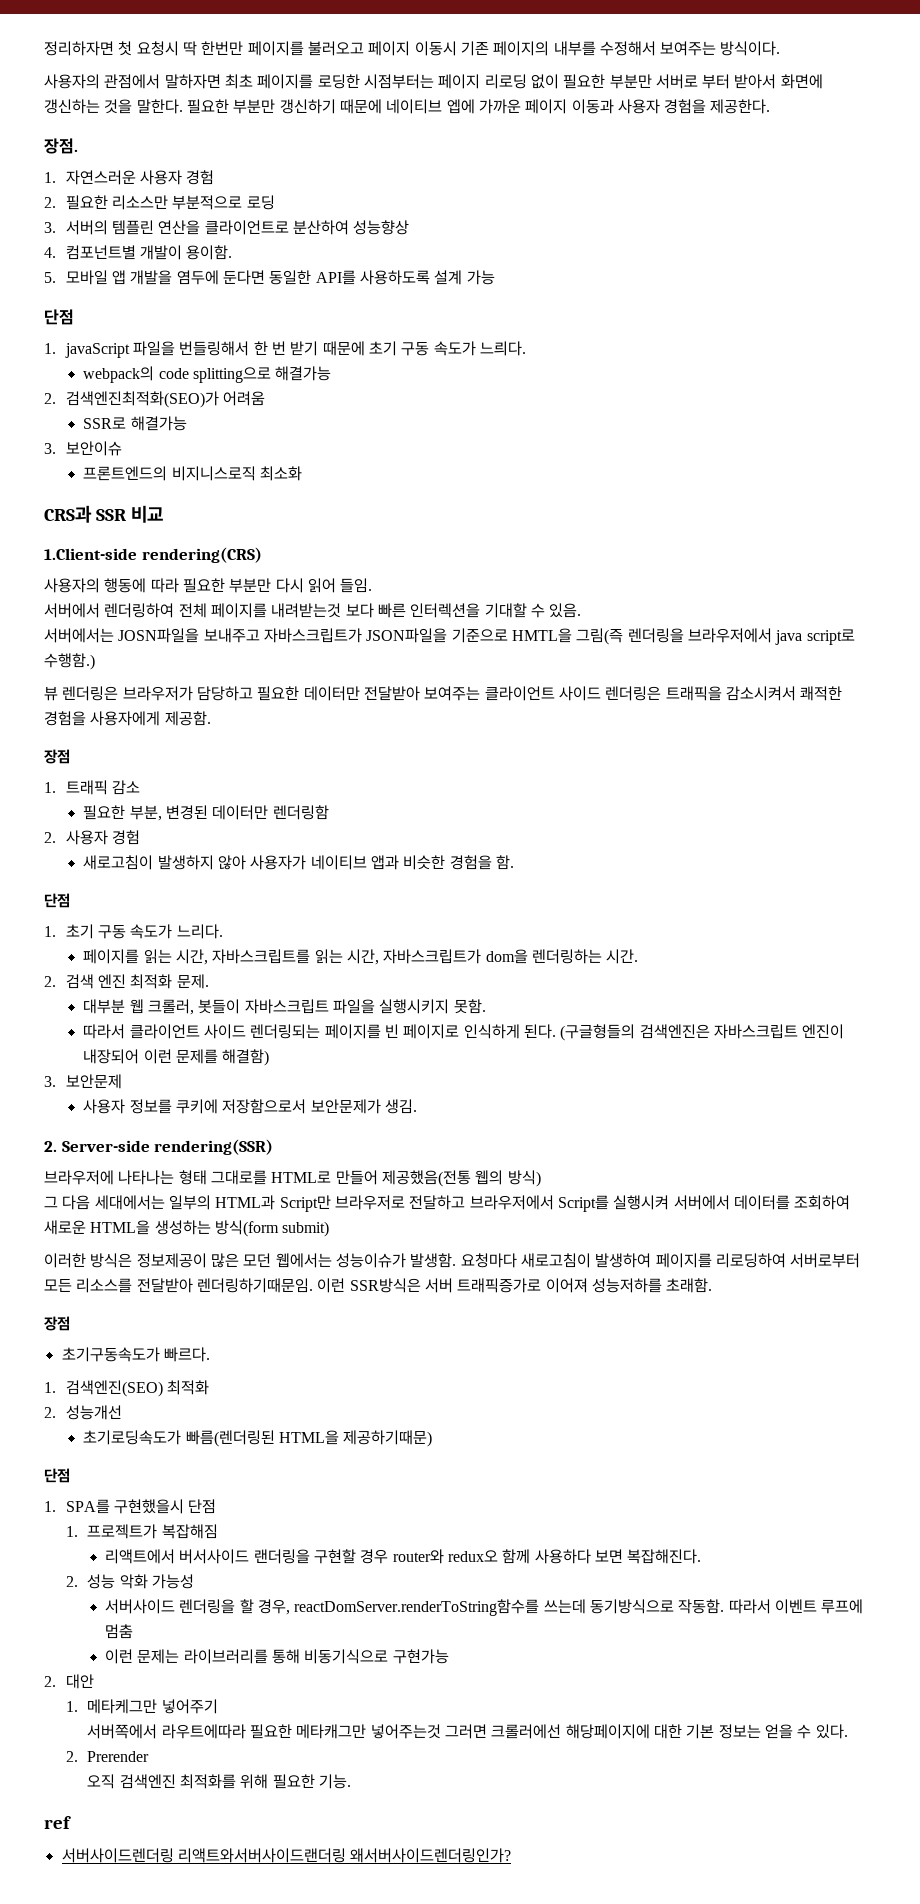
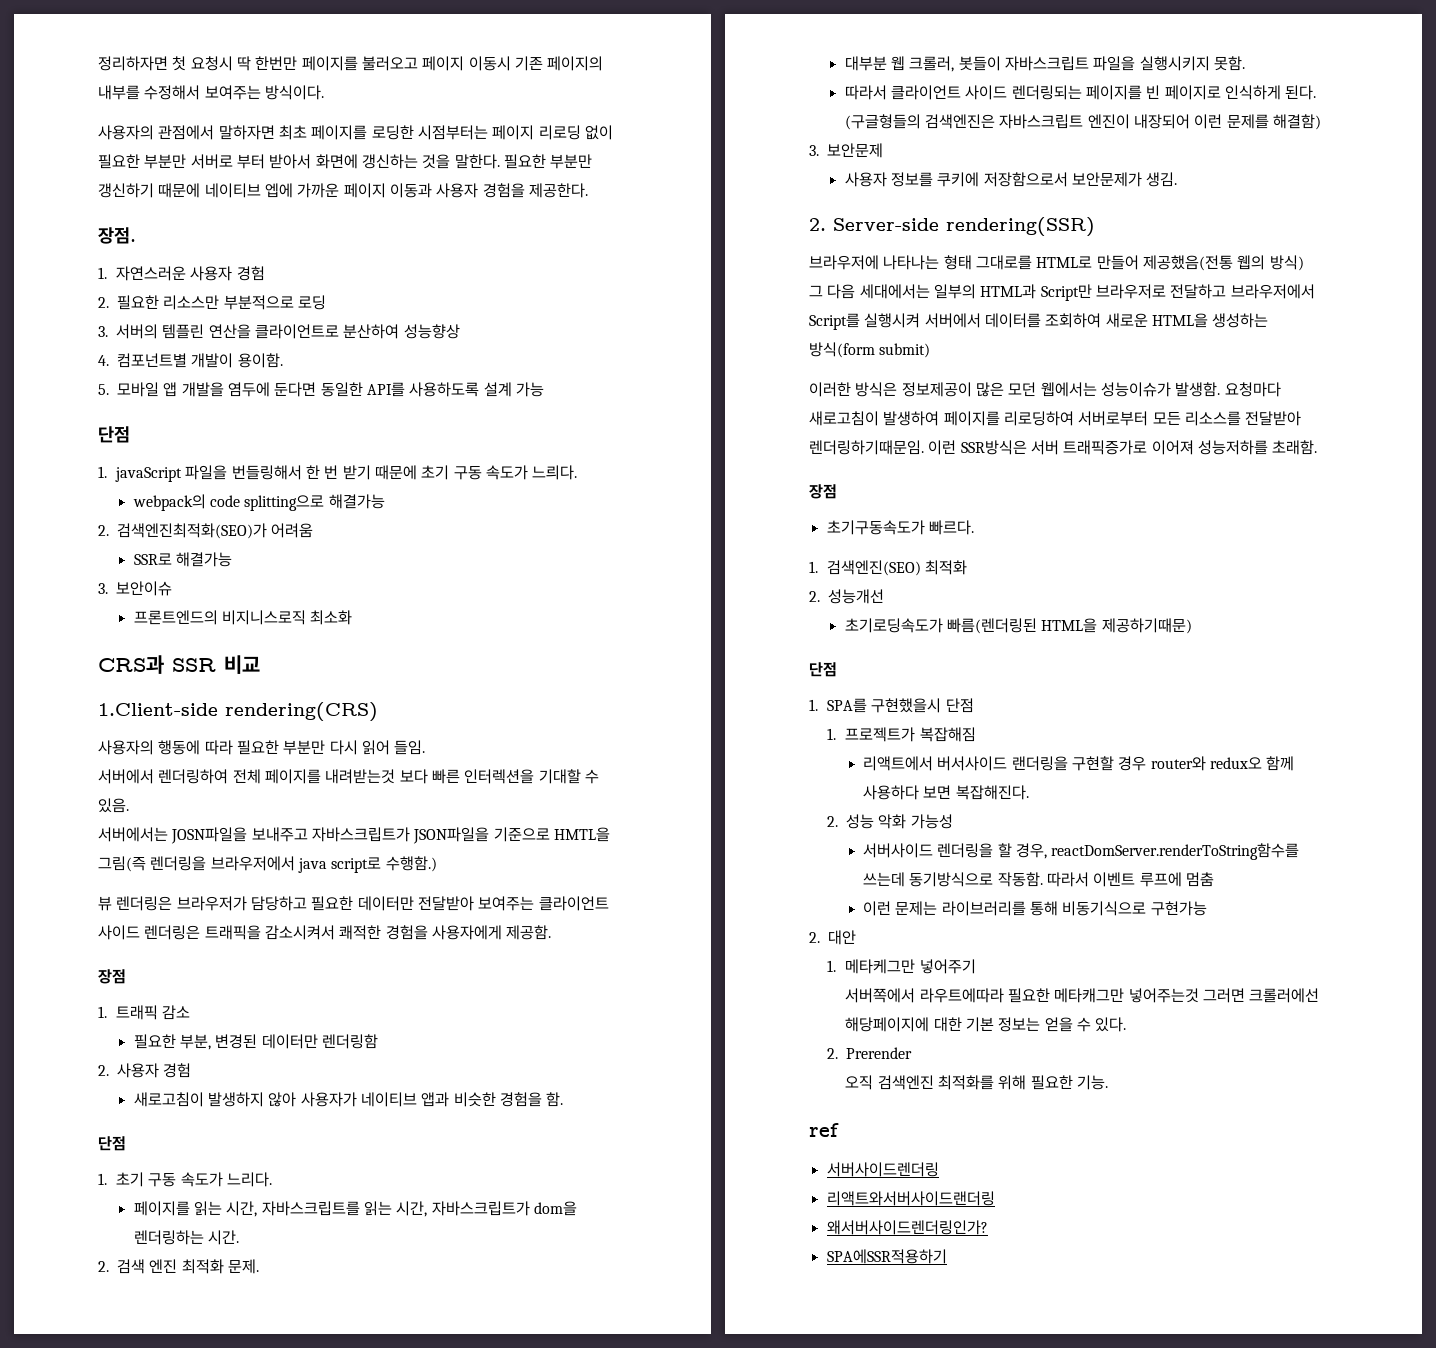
(174, 1855) none -> (939, 1169) //
(346, 1855) none -> (995, 1198) //
(512, 1855) none -> [826,1249,947,1264] // SPA에SSR적용하기

